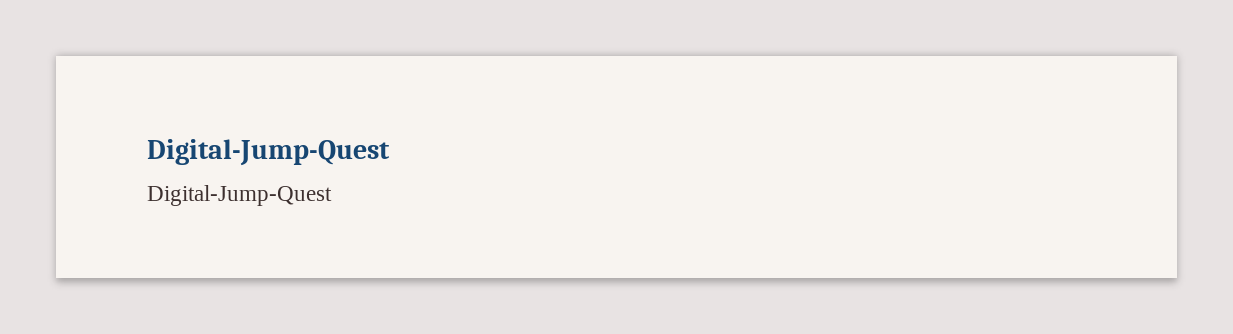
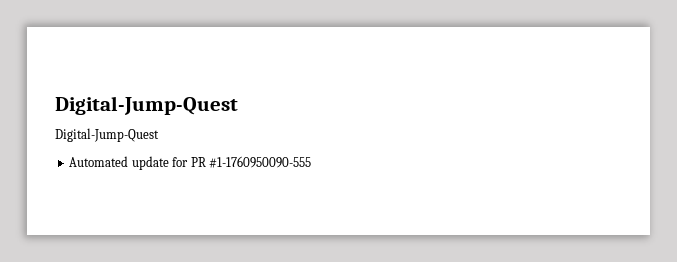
(332, 195) none -> [69,156,312,170] // Automated update for PR #1-1760950090-555

